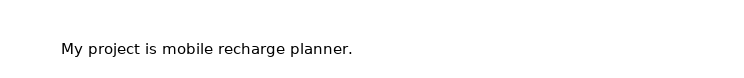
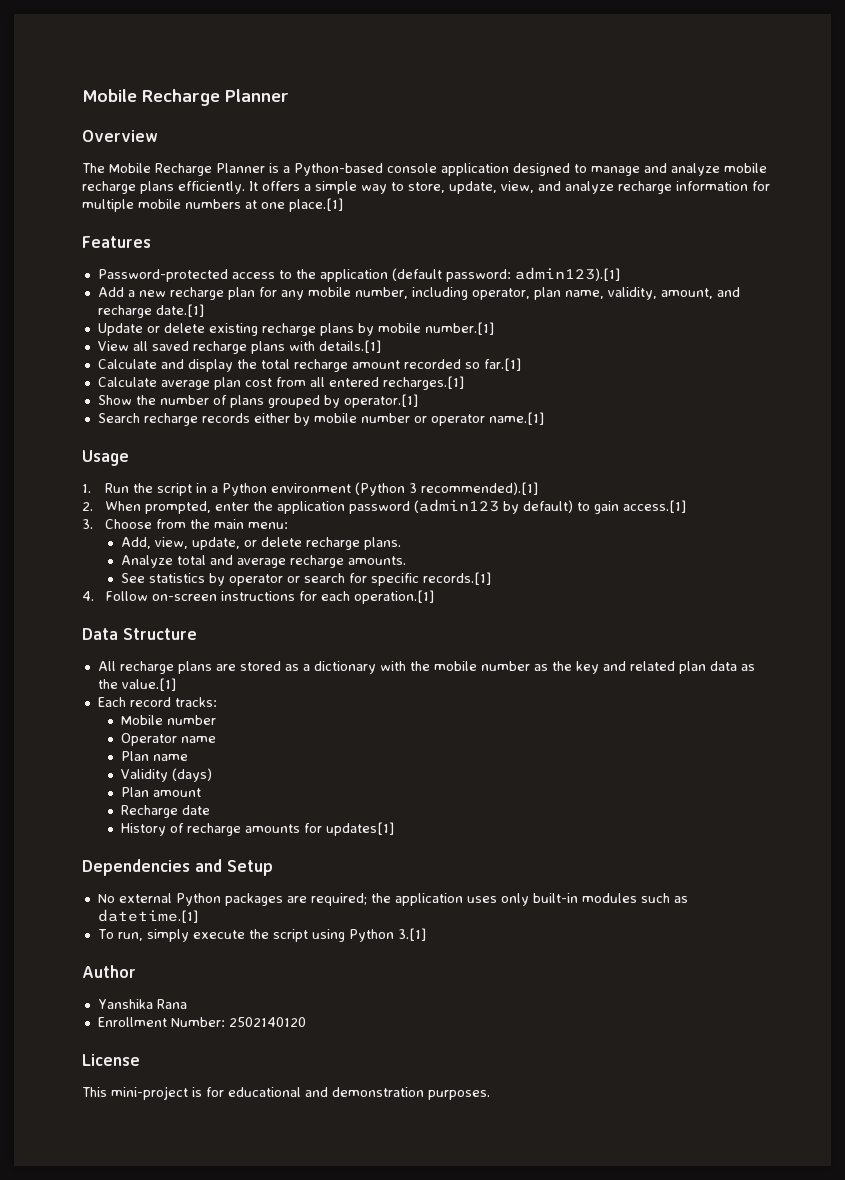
[61,43,353,57] My project is mobile recharge planner. -> [82,89,289,106] [82,130,158,142] [82,163,767,176] [82,181,770,194] [82,198,343,212] [82,236,151,248] [97,267,620,282] [97,287,740,300] [97,304,204,318] [97,322,494,336] [97,340,381,354] [97,358,521,372] [97,376,464,390] [97,394,418,408] [97,412,544,426] [82,450,129,466] [82,482,539,496] [82,499,687,514] [82,519,289,529] [121,537,402,550] [121,555,407,568] [121,572,492,586] [82,590,435,604] [82,628,197,640] [97,661,755,674] [97,678,176,691] [97,697,217,707] [121,715,217,725] [121,733,217,746] [121,751,189,761] [121,768,213,782] [121,787,202,797] [121,805,211,818] [121,822,395,836] [82,859,273,876] [97,893,688,906] [97,909,198,923] [97,928,426,942] [82,965,136,978] [97,999,187,1009] [97,1017,306,1027] [82,1054,140,1066] [82,1086,490,1100] Mobile Recharge Planner // Overview // The Mobile Recharge Planner is a Python-based console application designed to manage and analyze mobile recharge plans efficiently. It offers a simple way to store, update, view, and analyze recharge information for multiple mobile numbers at one place.[1] // Features // Password-protected access to the application (default password: admin123).[1] // Add a new recharge plan for any mobile number, including operator, plan name, validity, amount, and recharge date.[1] // Update or delete existing recharge plans by mobile number.[1] // View all saved recharge plans with details.[1] // Calculate and display the total recharge amount recorded so far.[1] // Calculate average plan cost from all entered recharges.[1] // Show the number of plans grouped by operator.[1] // Search recharge records either by mobile number or operator name.[1] // Usage // 1. Run the script in a Python environment (Python 3 recommended).[1] // 2. When prompted, enter the application password (admin123 by default) to gain access.[1] // 3. Choose from the main menu: // Add, view, update, or delete recharge plans. // Analyze total and average recharge amounts. // See statistics by operator or search for specific records.[1] // 4. Follow on-screen instructions for each operation.[1] // Data Structure // All recharge plans are stored as a dictionary with the mobile number as the key and related plan data as the value.[1] // Each record tracks: // Mobile number // Operator name // Plan name // Validity (days) // Plan amount // Recharge date // History of recharge amounts for updates[1] // Dependencies and Setup // No external Python packages are required; the application uses only built-in modules such as datetime.[1] // To run, simply execute the script using Python 3.[1] // Author // Yanshika Rana // Enrollment Number: 2502140120 // License // This mini-project is for educational and demonstration purposes.

